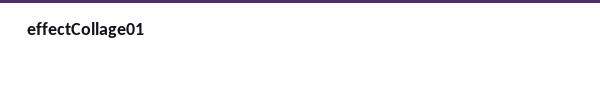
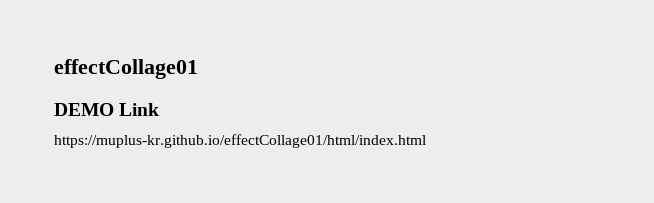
(144, 30) none -> [54,103,160,116] [54,134,426,148] // DEMO Link // https://muplus-kr.github.io/effectCollage01/html/index.html

